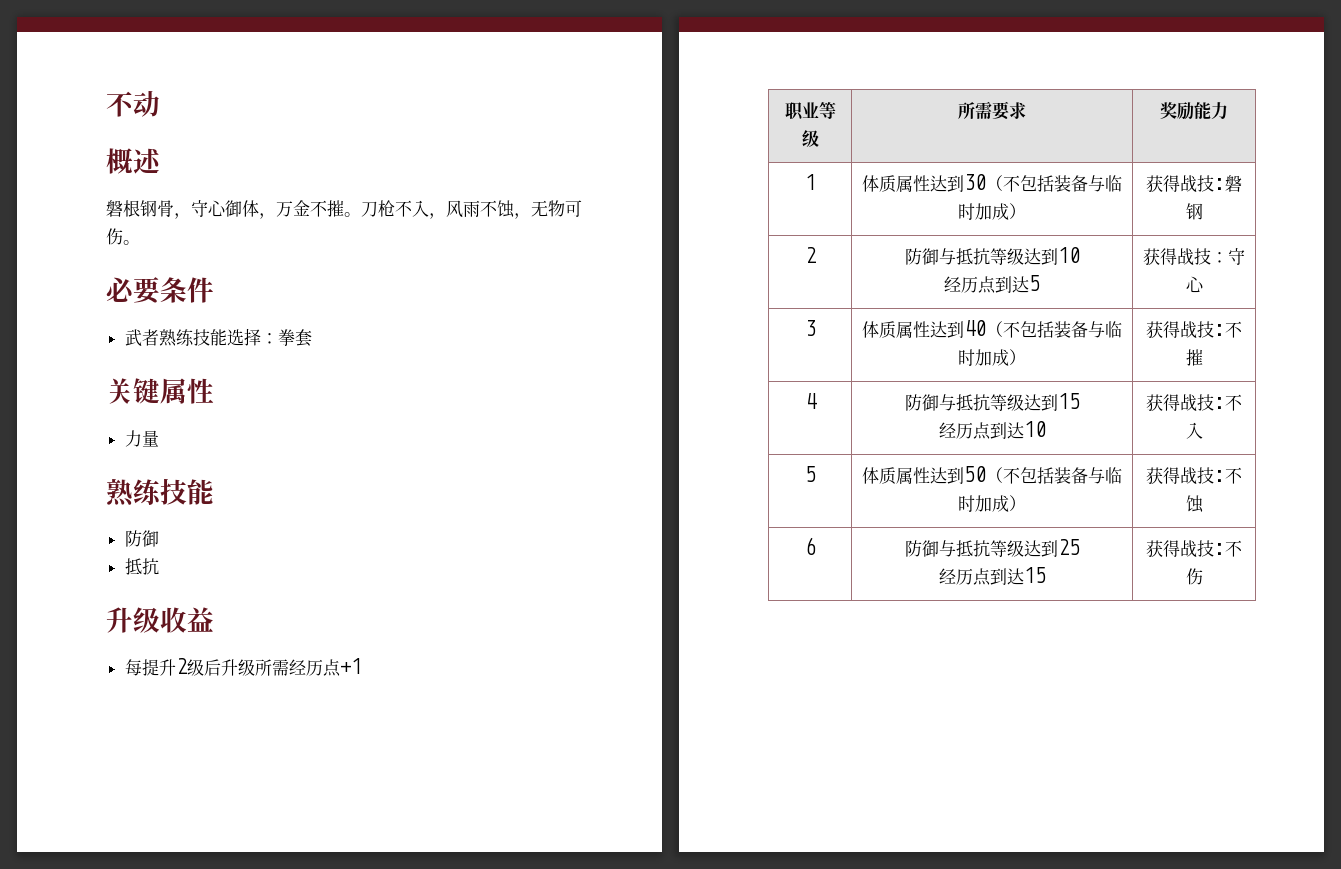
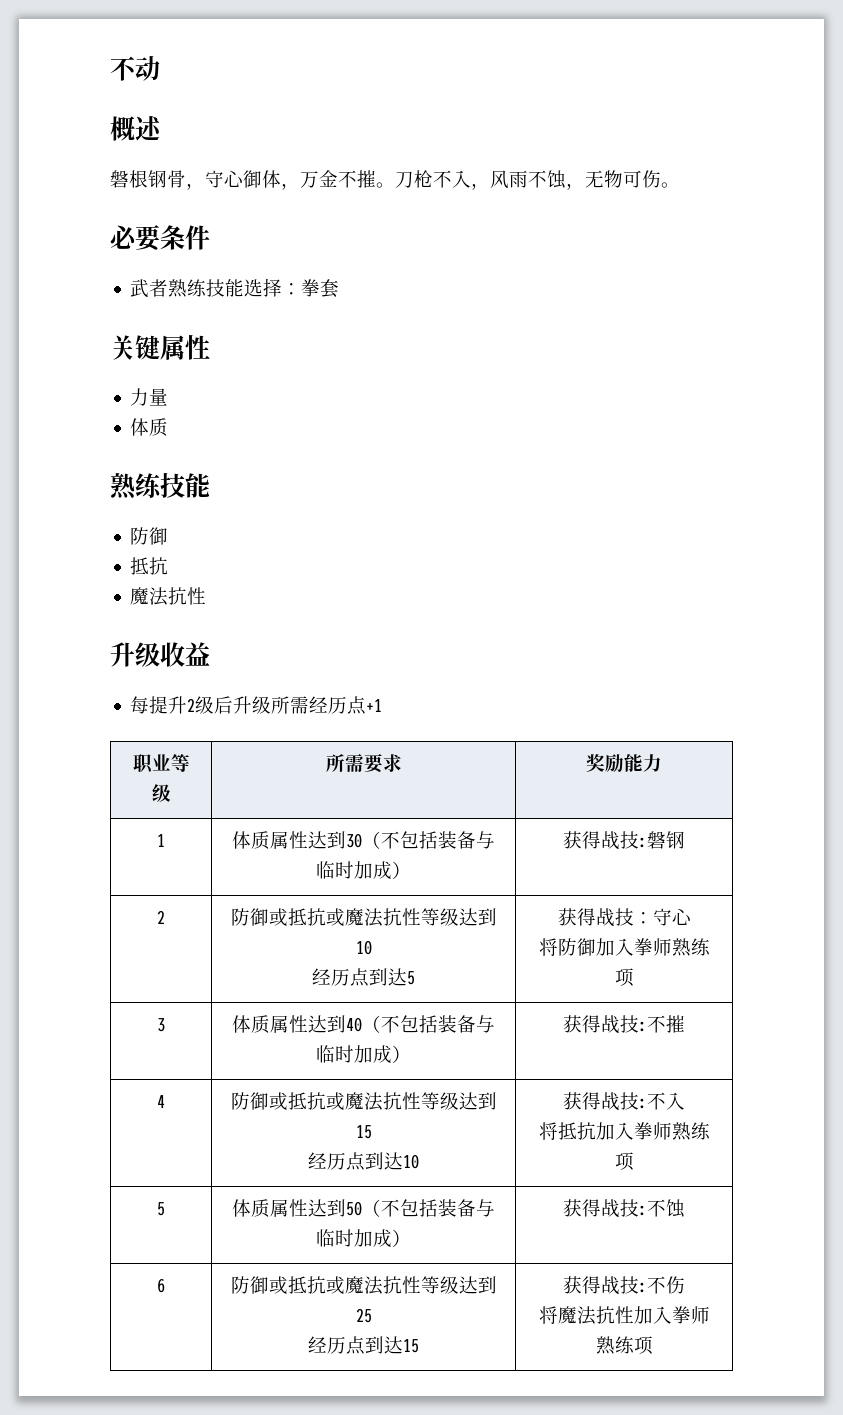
(159, 438) none -> [130,418,169,437] // 体质
(159, 566) none -> [130,587,207,606] // 魔法抗性
[938,248,990,265] 与抵抗 -> [268,908,421,927] 或抵抗或魔法抗性
(1204, 284) none -> [538,938,711,957] [614,968,634,987] // 将防御加入拳师熟练项
[938,394,990,411] 与抵抗 -> [268,1092,421,1111] 或抵抗或魔法抗性
(1203, 430) none -> [538,1122,711,1141] [614,1152,634,1171] // 将抵抗加入拳师熟练项
[938,540,990,557] 与抵抗 -> [268,1276,421,1295] 或抵抗或魔法抗性
(1203, 576) none -> [538,1306,710,1325] [595,1336,653,1355] // 将魔法抗性加入拳师熟练项

